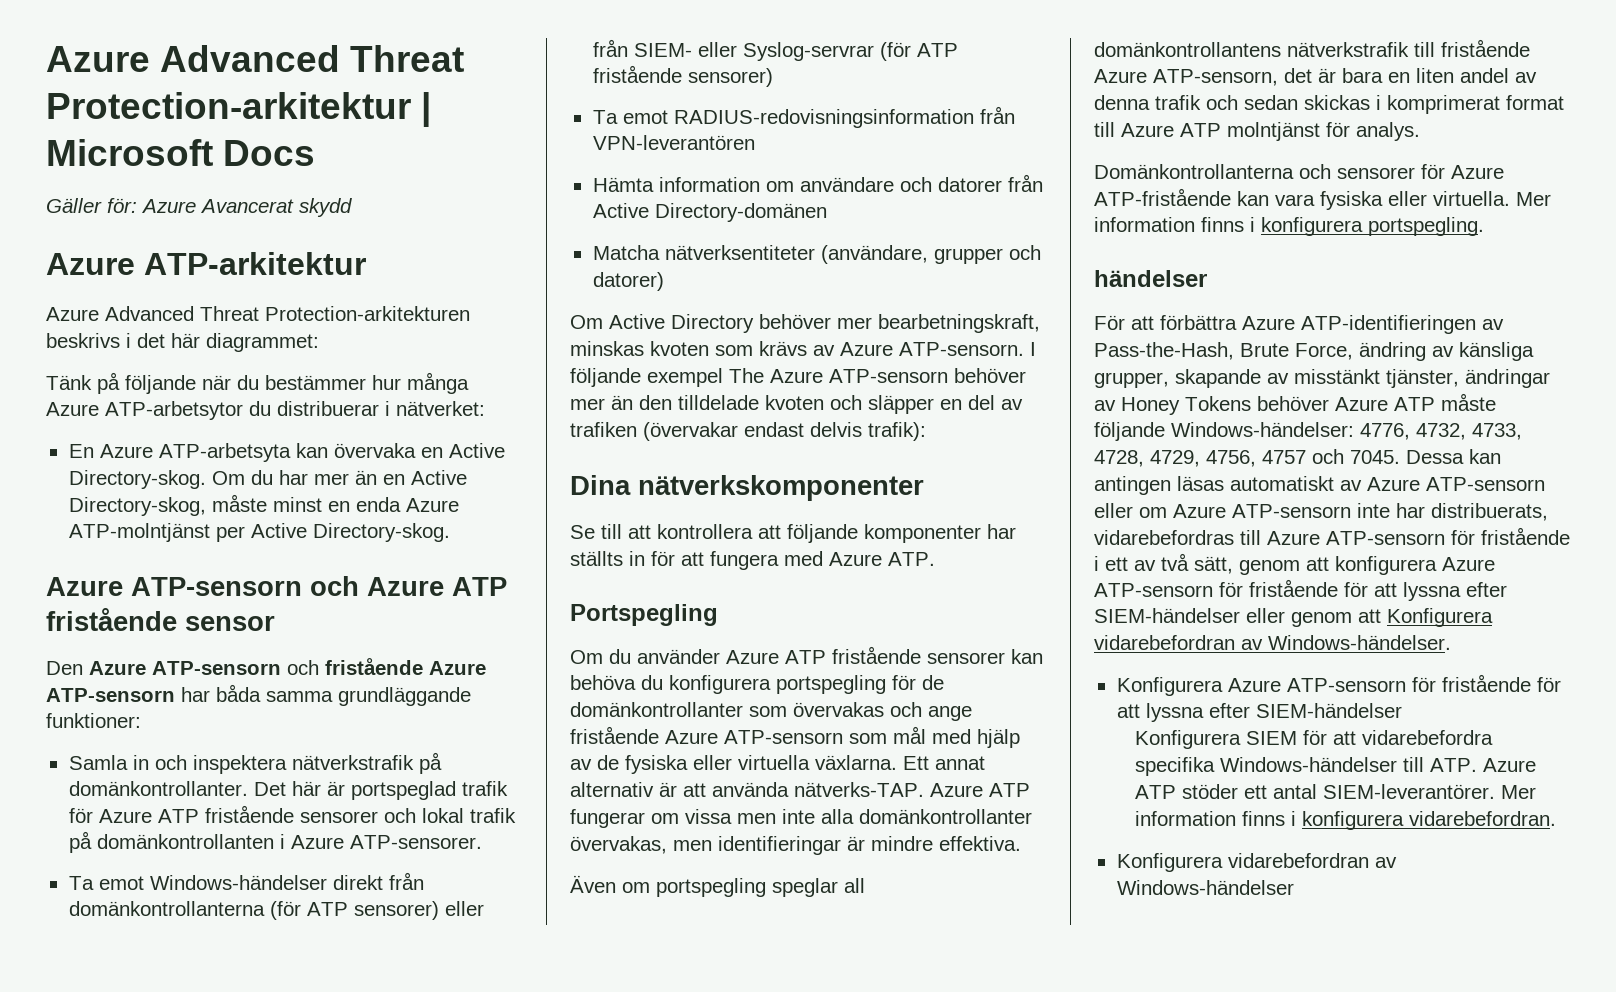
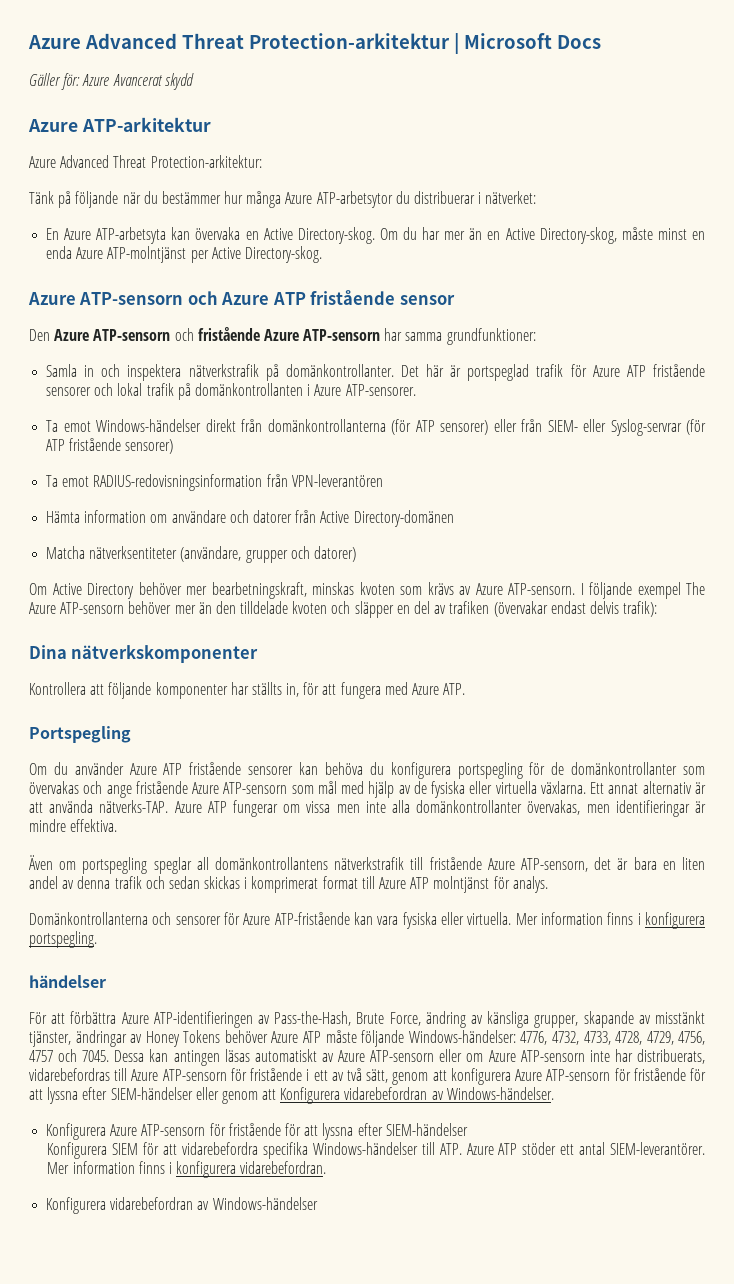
[265,306,470,321] [46,333,319,352] Protection-arkitekturen beskrivs i det här diagrammet: -> [150,155,262,168] Protection-arkitektur:
[216,684,471,706] [46,713,141,728] båda samma grundläggande funktioner: -> [405,328,536,345] samma grundfunktioner:
[570,524,753,539] Se till att kontrollera -> [29,682,86,695] Kontrollera
[629,551,645,566] in -> [286,683,300,697] in,

